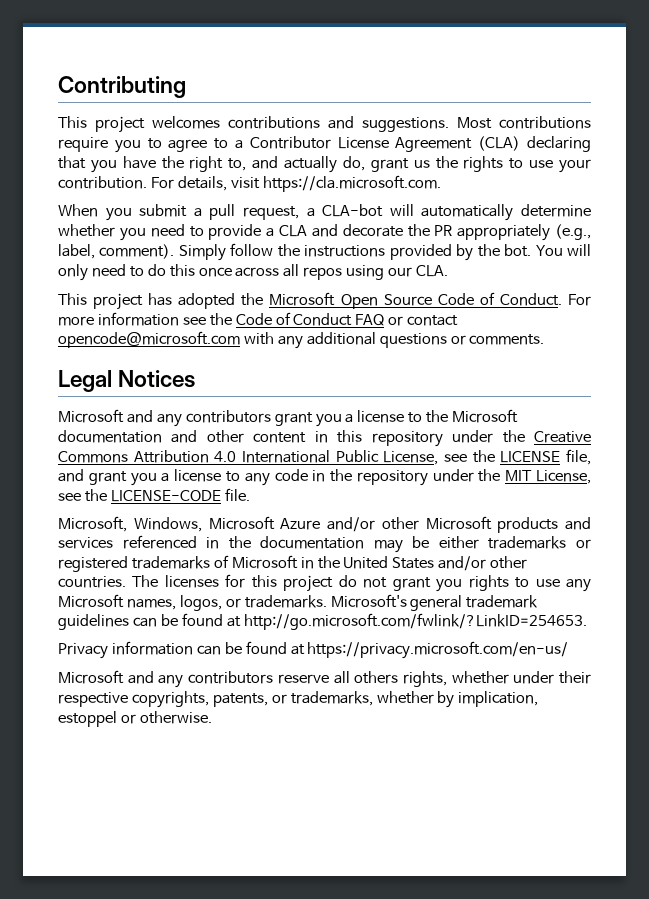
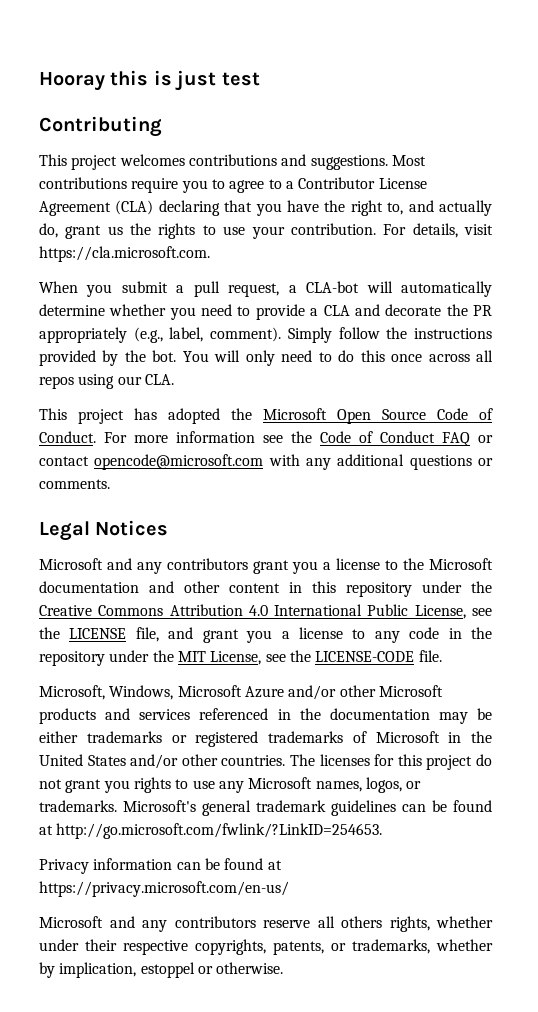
(58, 87) none -> [39,70,260,91] Hooray this is just test //

